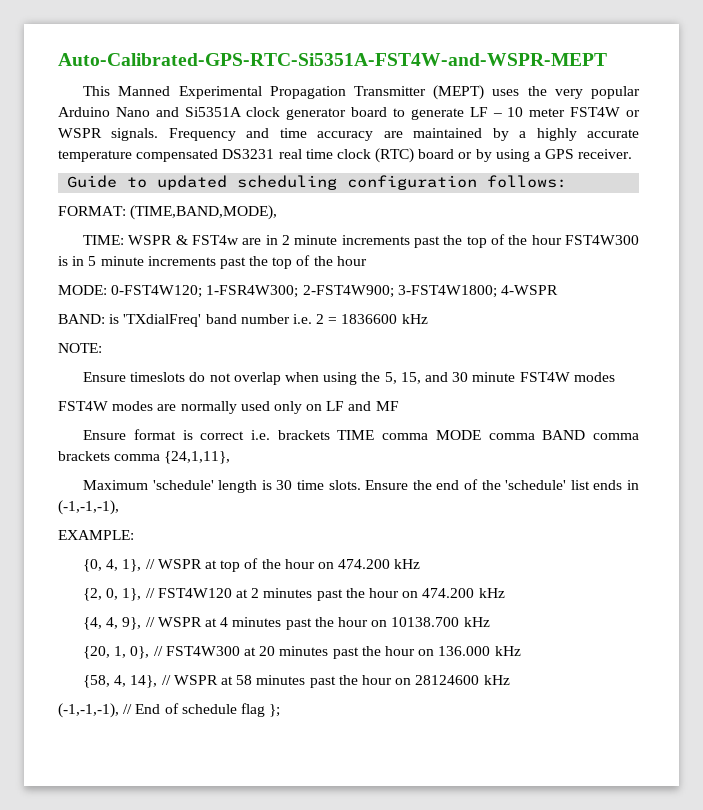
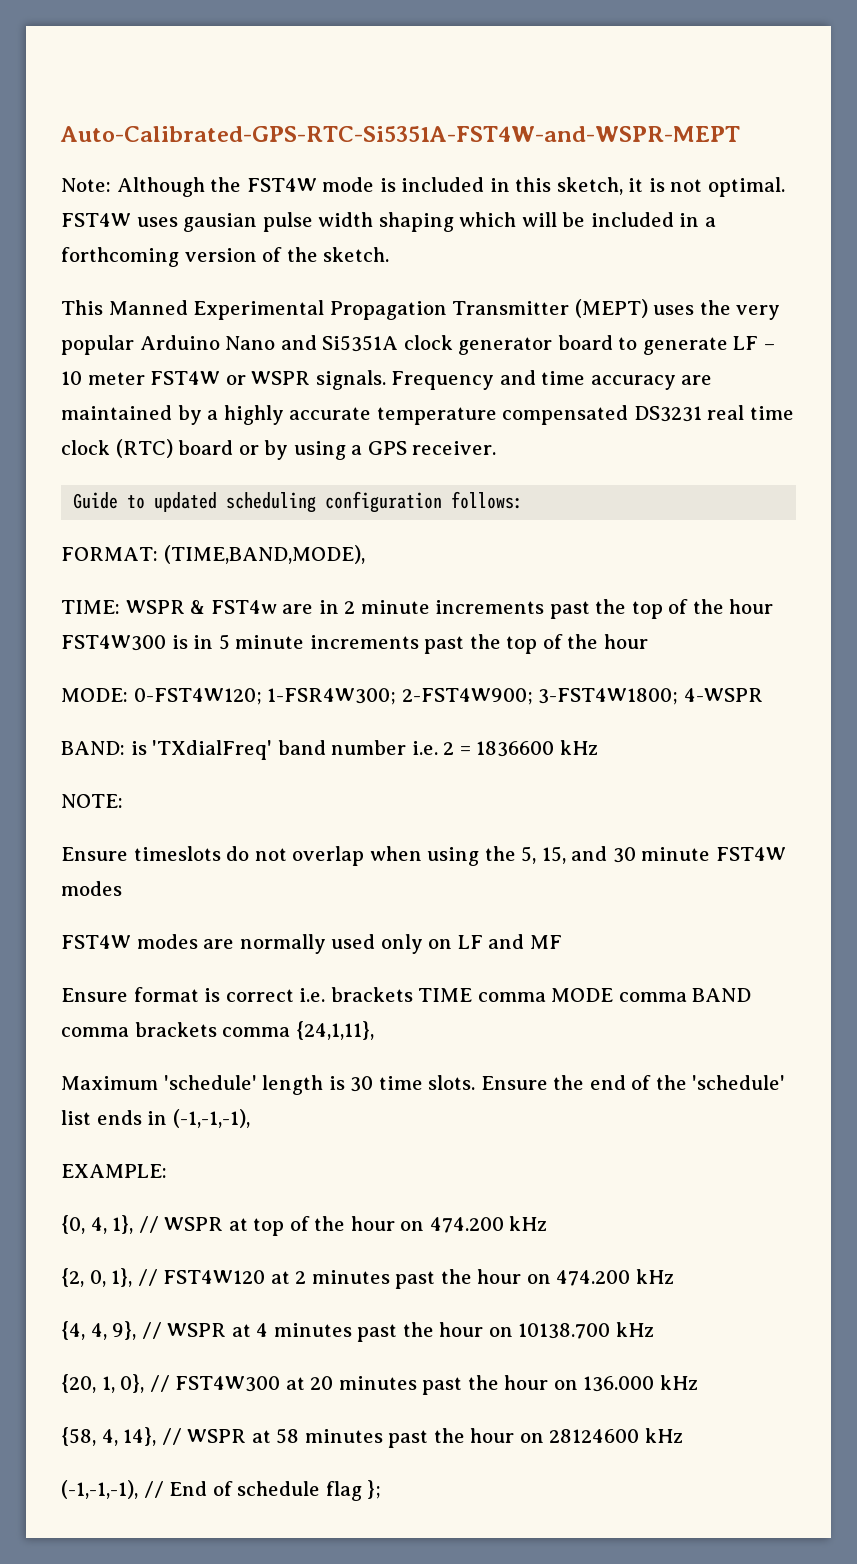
(607, 59) none -> [61,177,785,197] [61,212,716,232] [61,247,390,267] // Note: Although the FST4W mode is included in this sketch, it is not optimal. FST4W uses gausian pulse width shaping which will be included in a forthcoming version of the sketch.

